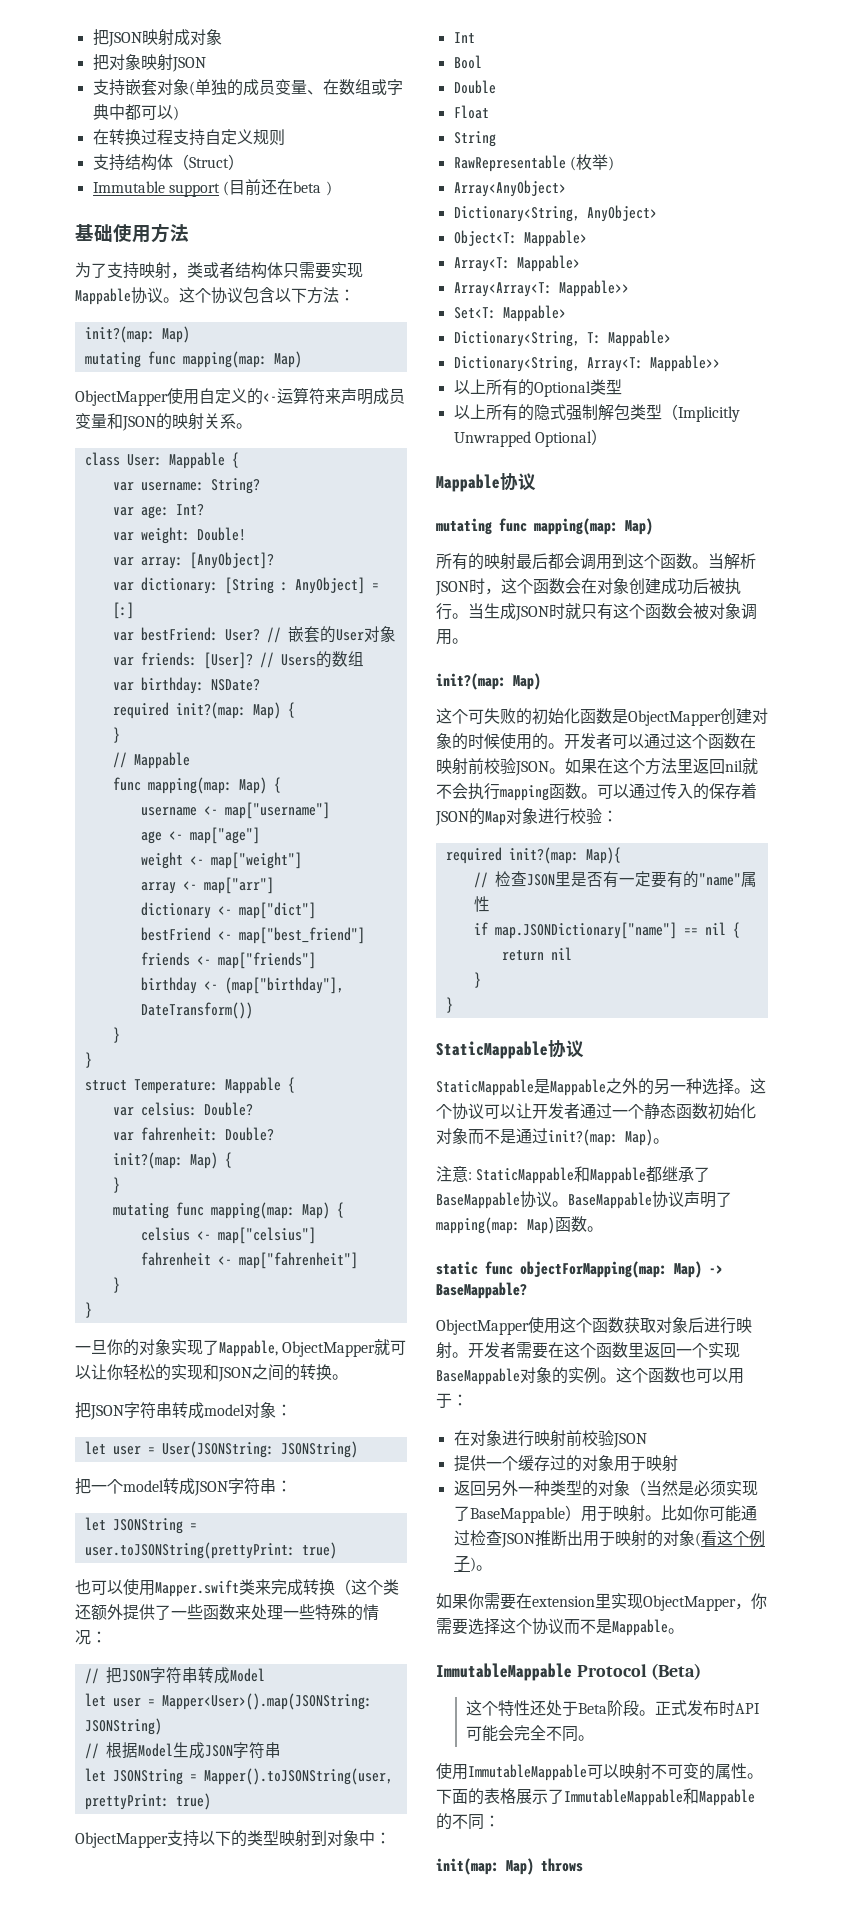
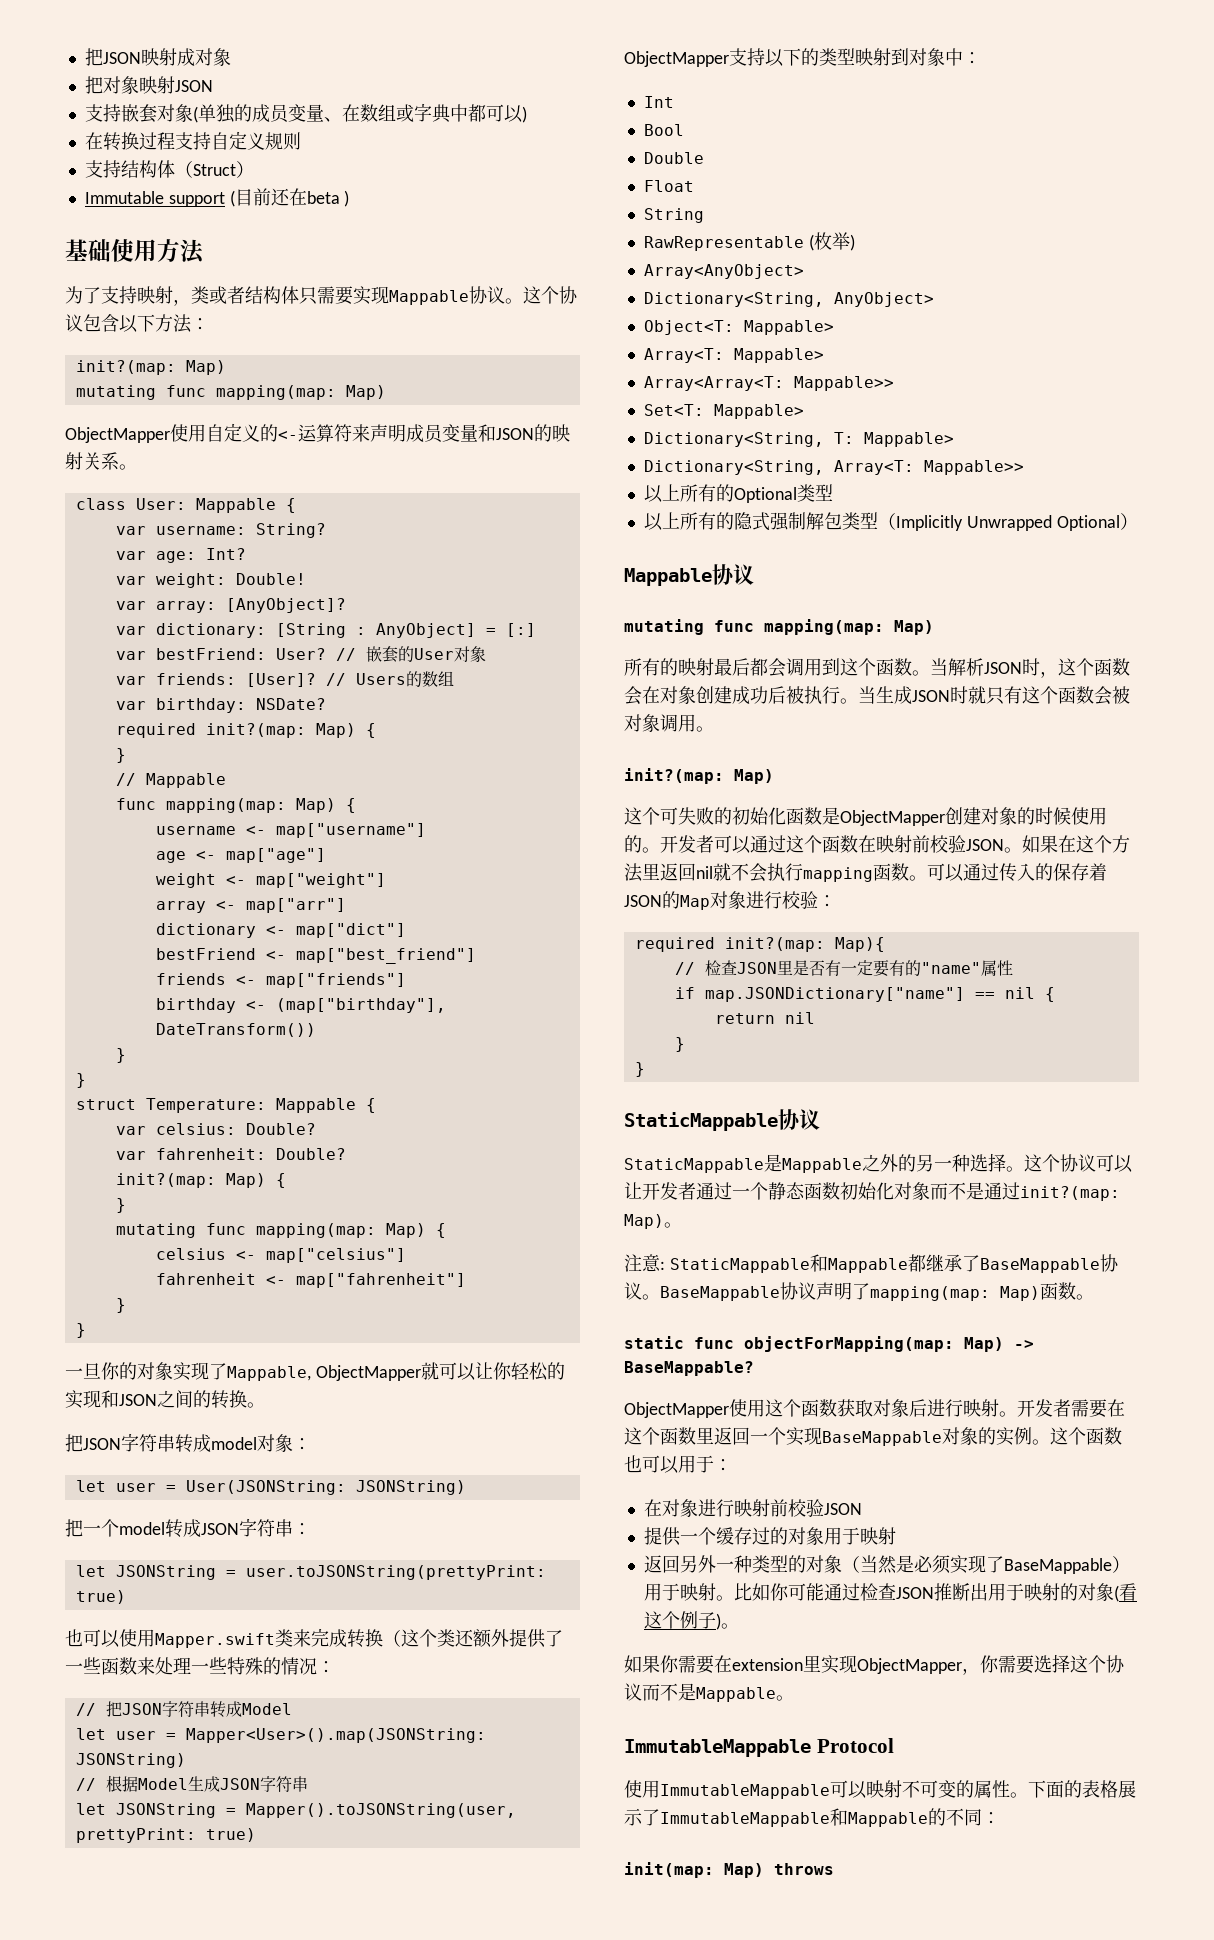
[651,1663,702,1680] [466,1700,761,1716] [466,1725,595,1742] (Beta) // 这个特性还处于Beta阶段。正式发布时API可能会完全不同。 -> (894, 1745) none

